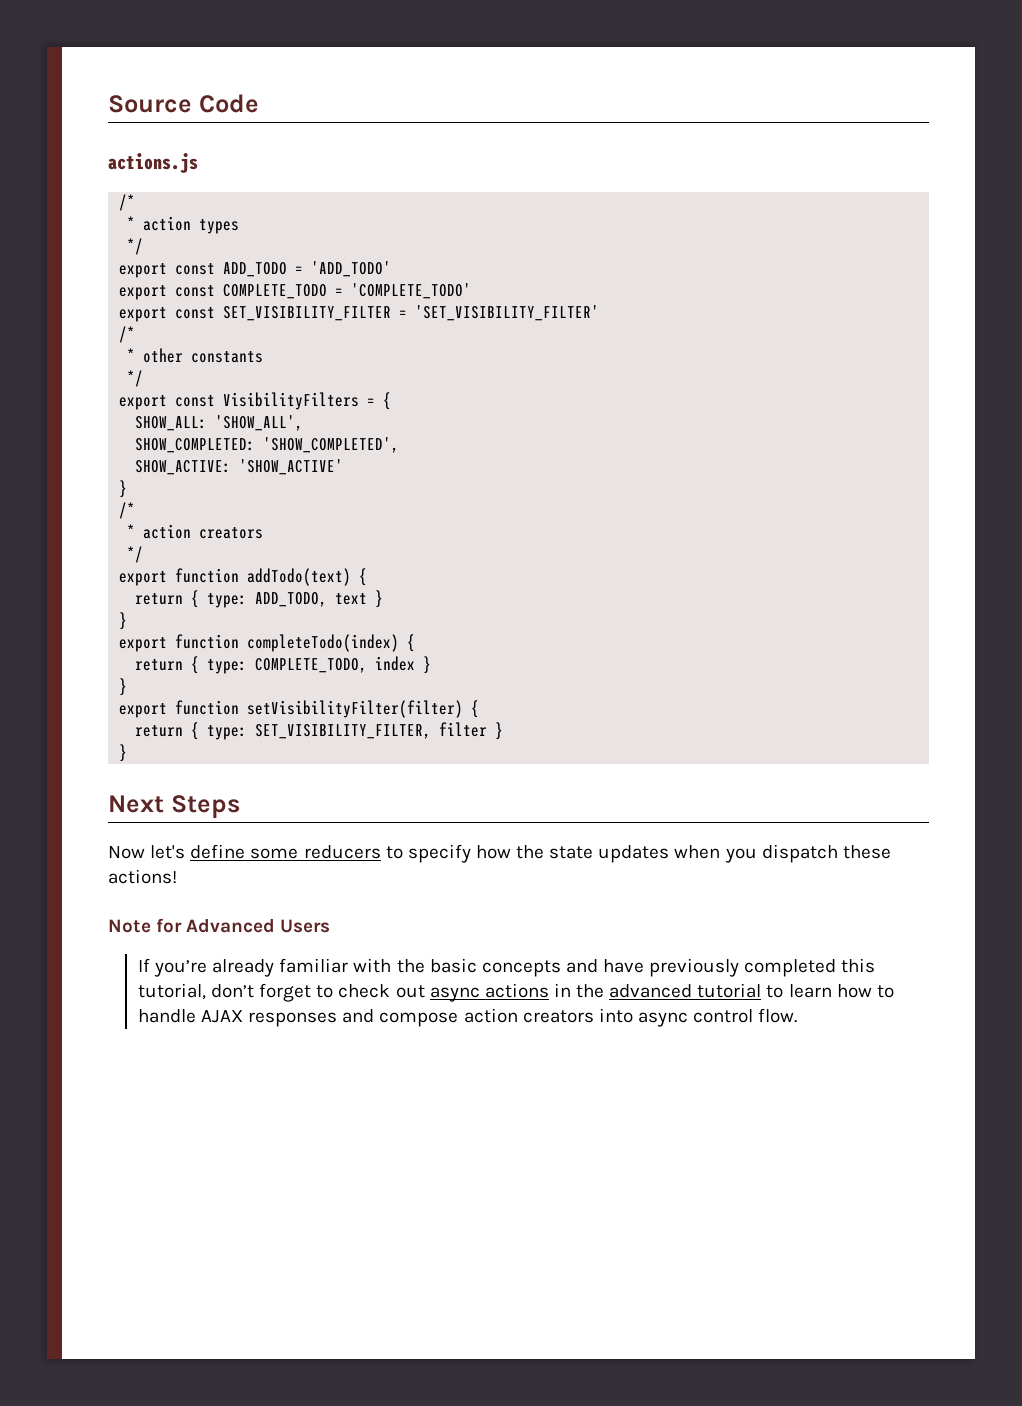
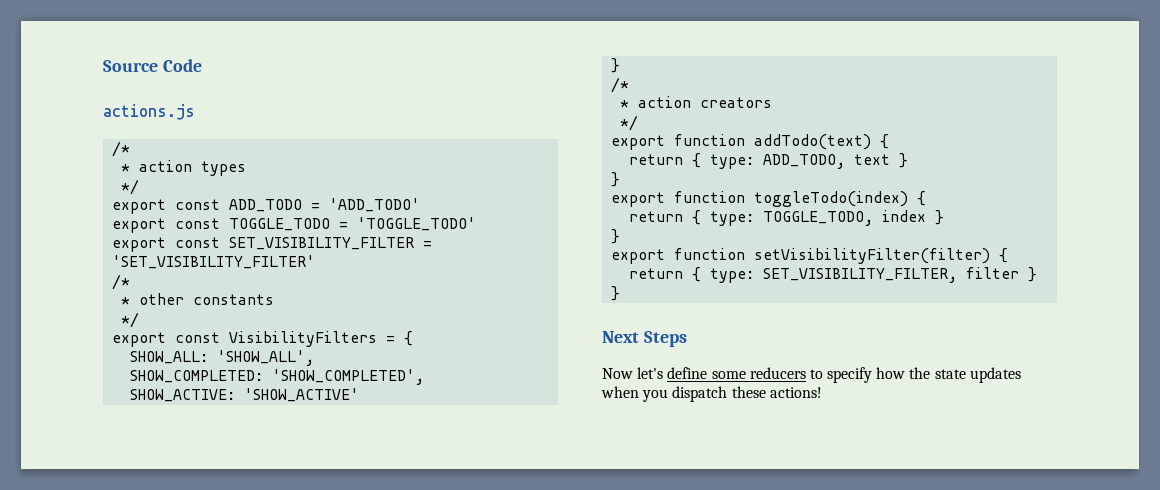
[223,283,472,299] COMPLETE_TODO = 'COMPLETE_TODO' -> [229,217,477,231] TOGGLE_TODO = 'TOGGLE_TODO'
[247,634,416,652] [135,656,368,674] completeTodo(index) { // return { type: COMPLETE_TODO, -> [754,191,927,207] [629,210,874,226] toggleTodo(index) { // return { type: TOGGLE_TODO,
[108,918,331,933] [137,958,876,977] [137,983,894,1002] [137,1008,798,1027] // Note for Advanced Users // If you’re already familiar with the basic concepts and have previously completed this tutorial, don’t forget to check out async actions in the advanced tutorial to learn how to handle AJAX responses and compose action creators into async control flow. -> (822, 392) none

